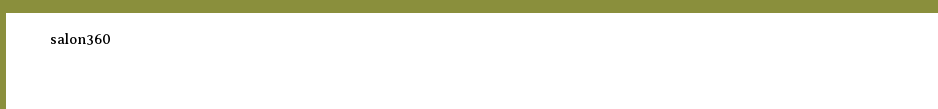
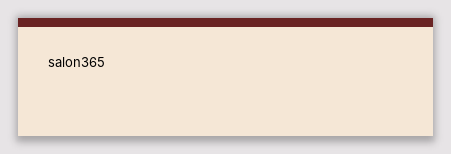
[50,33,111,45] salon360 -> [48,57,105,68] salon365

